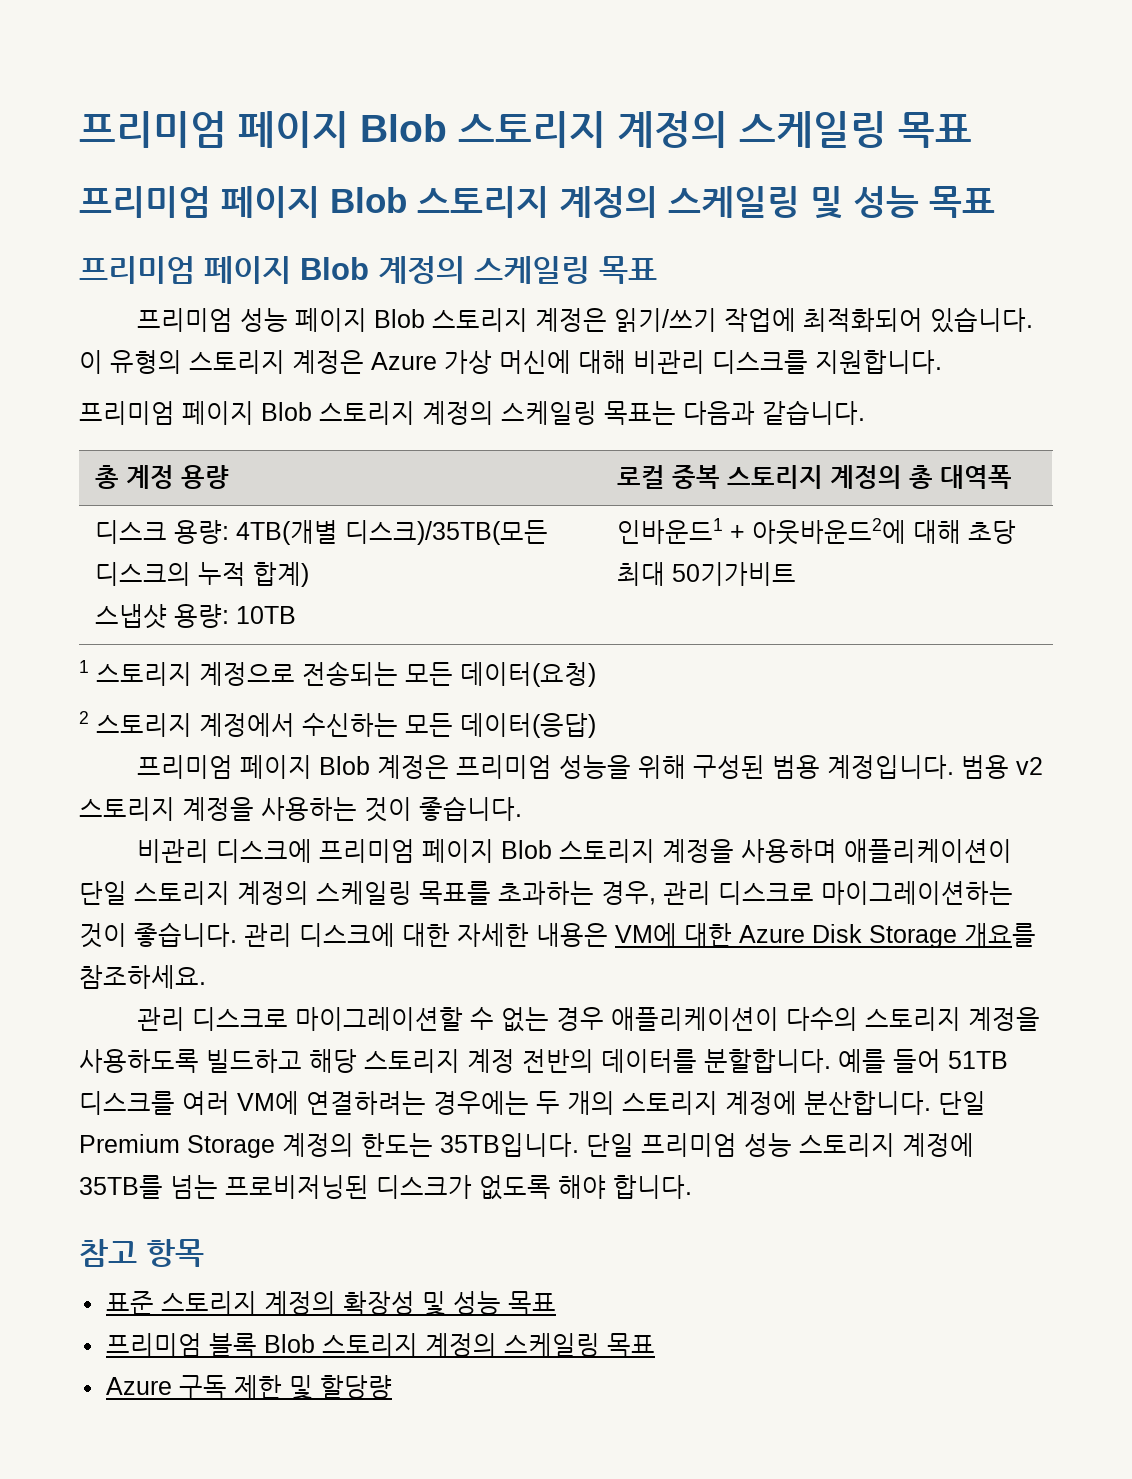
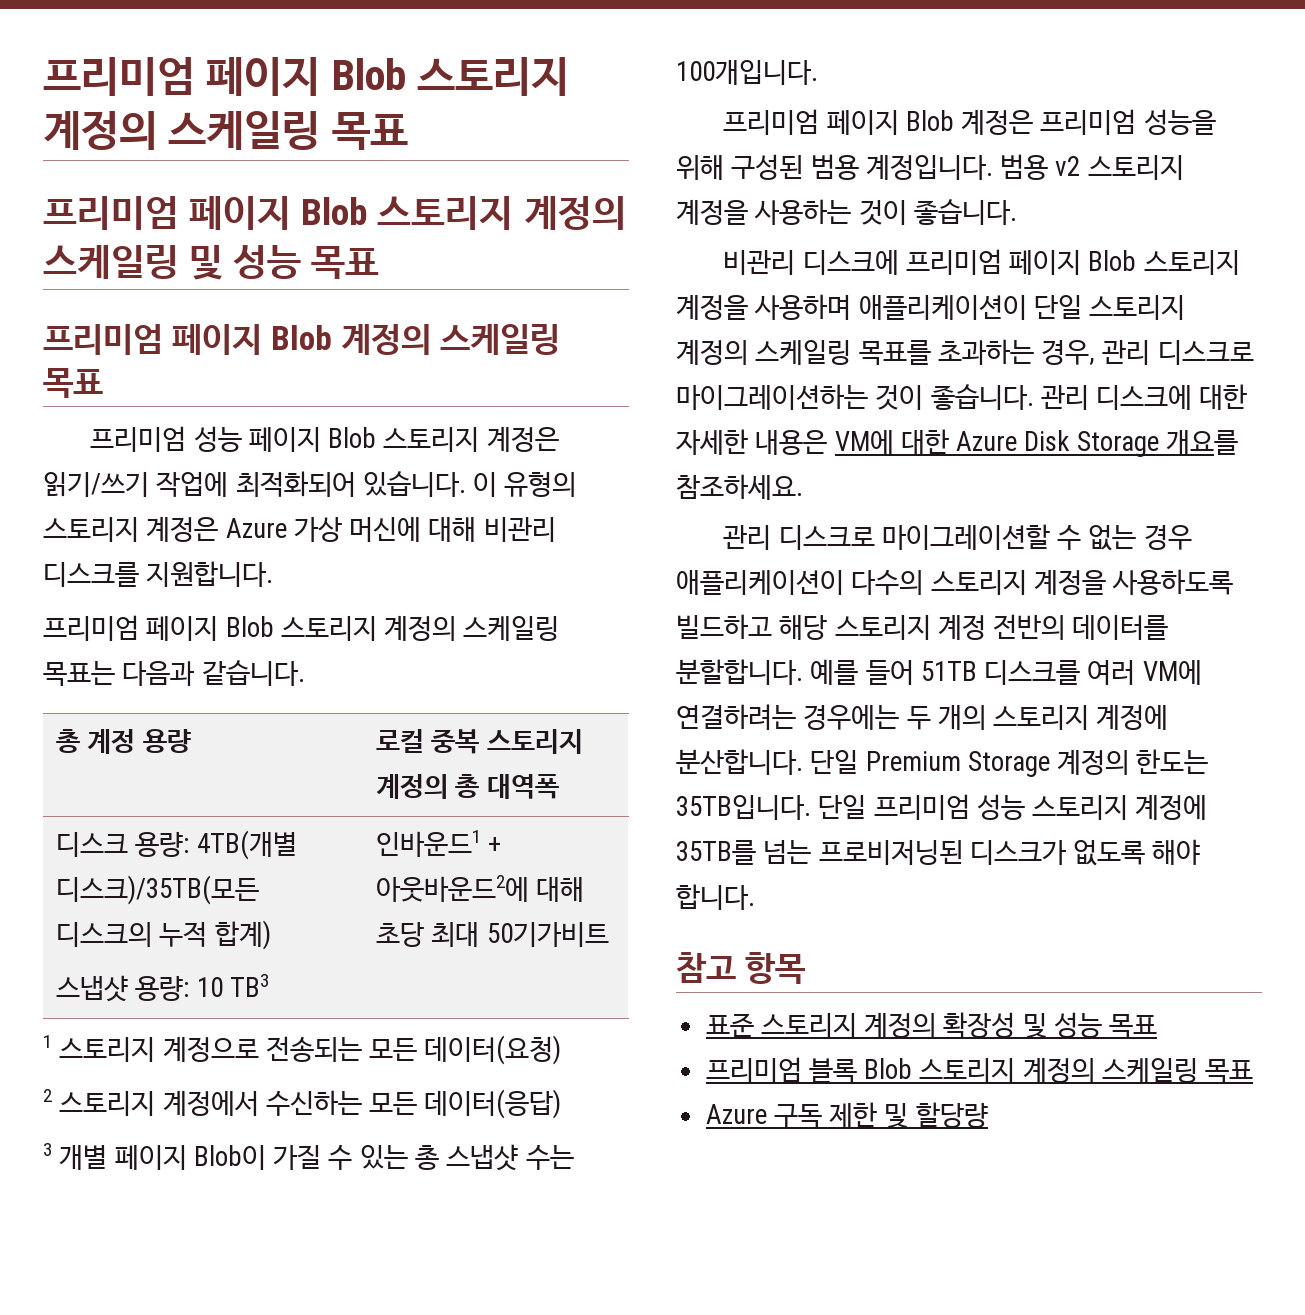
[236,606,297,624] 10TB -> [196,974,270,997] 10 TB3
(596, 725) none -> [43,1143,574,1171] [676,60,818,85] // 3 개별 페이지 Blob이 가질 수 있는 총 스냅샷 수는 100개입니다.

